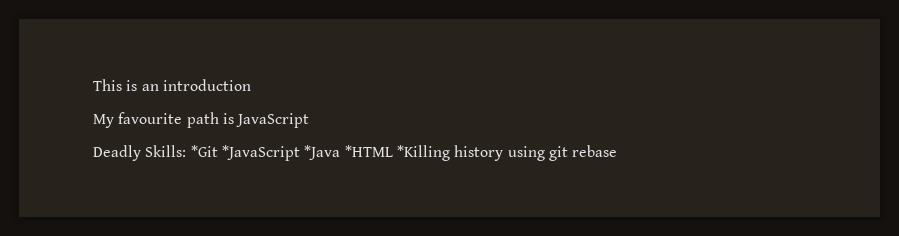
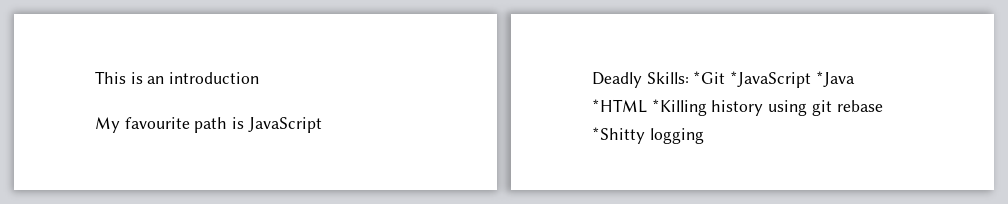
(618, 151) none -> [592,127,704,144] *Shitty logging

